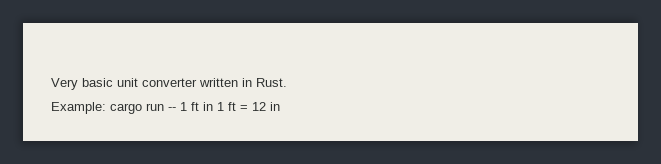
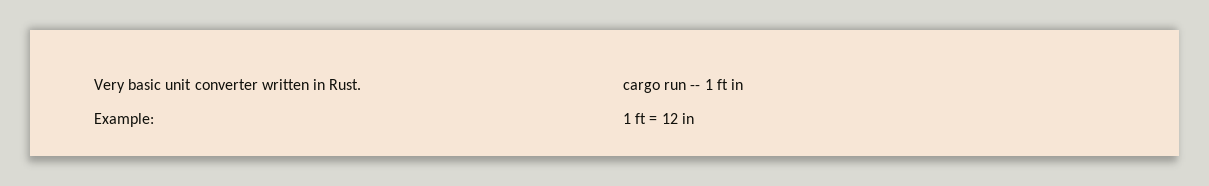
(106, 108) none -> (154, 120) //
(213, 106) none -> (743, 84) //

